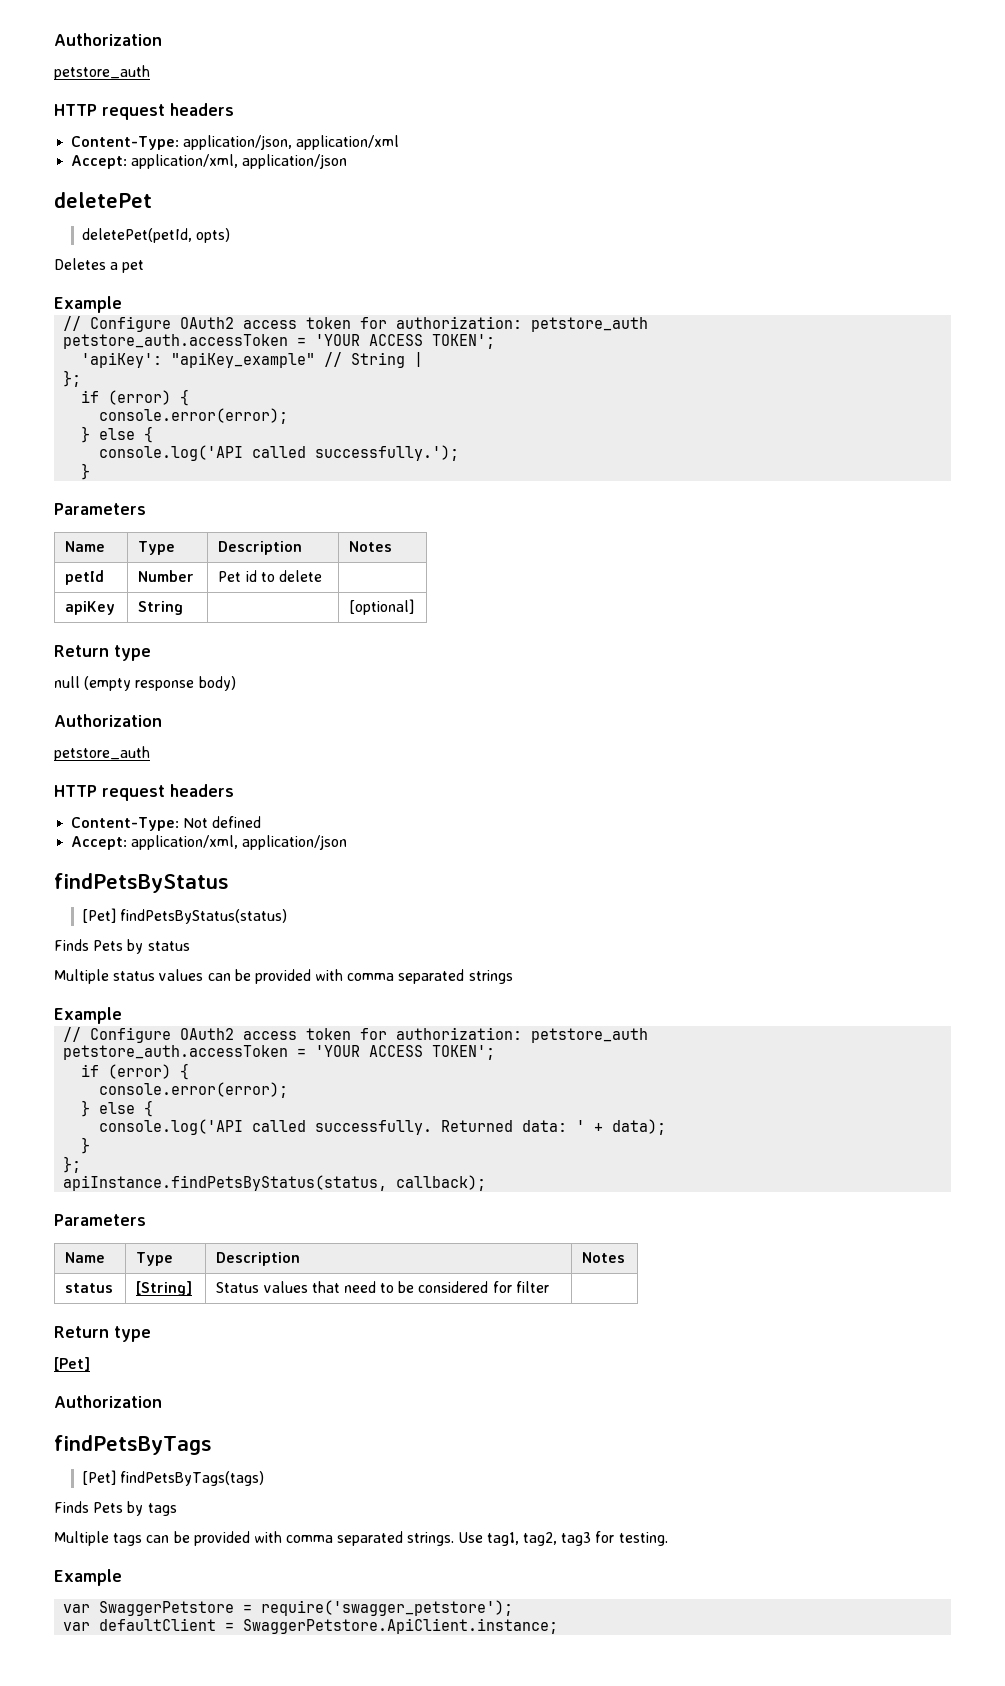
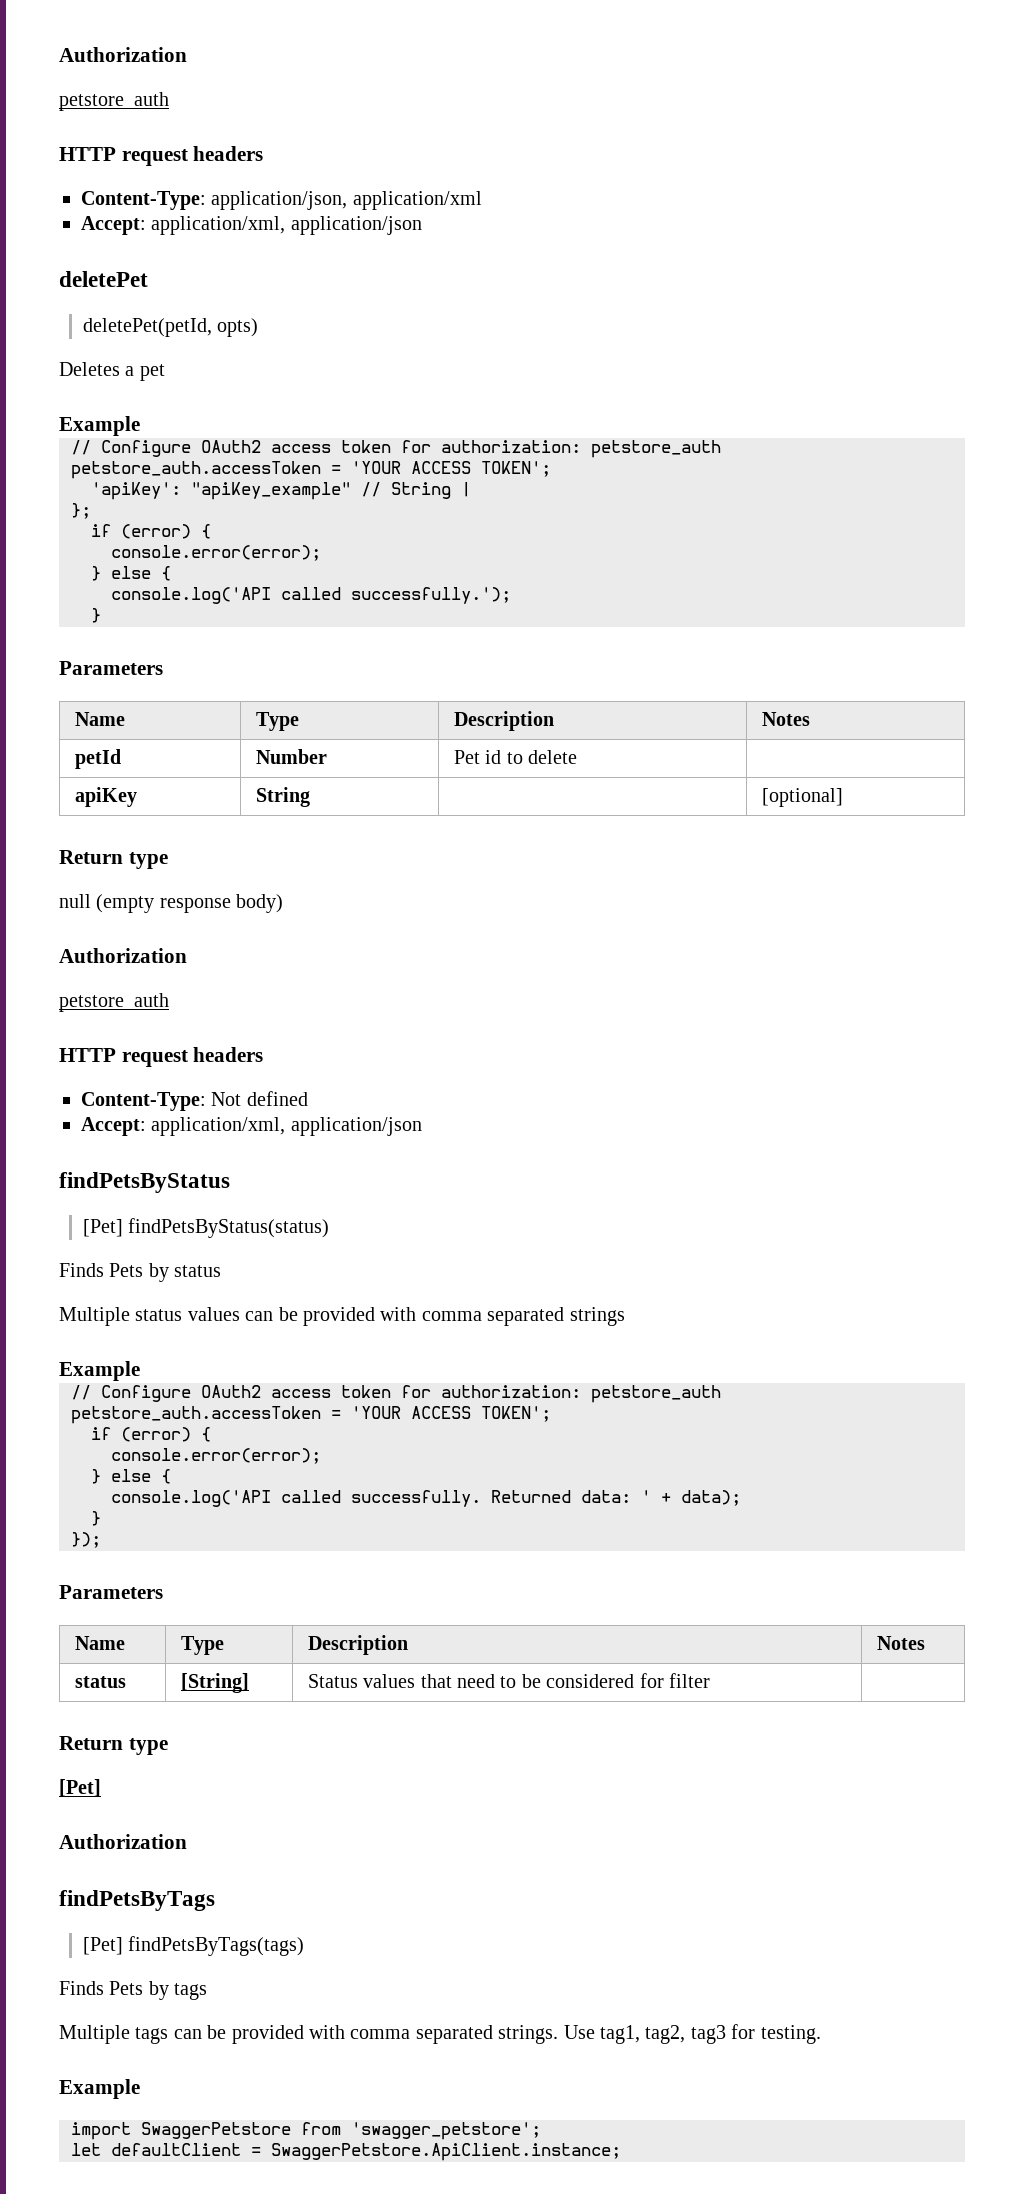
[63,1156,82,1173] [63,1175,487,1191] }; // apiInstance.findPetsByStatus(status, callback); -> [71,1532,101,1548] });
[63,1600,514,1616] [63,1622,91,1631] var SwaggerPetstore = require('swagger_petstore'); // var -> [71,2122,541,2140] [71,2143,101,2156] import SwaggerPetstore from 'swagger_petstore'; // let

